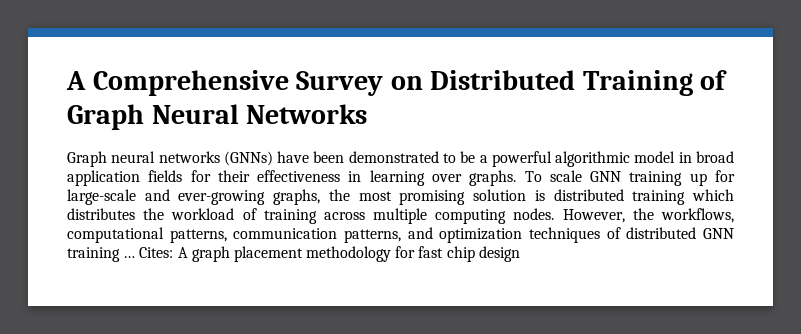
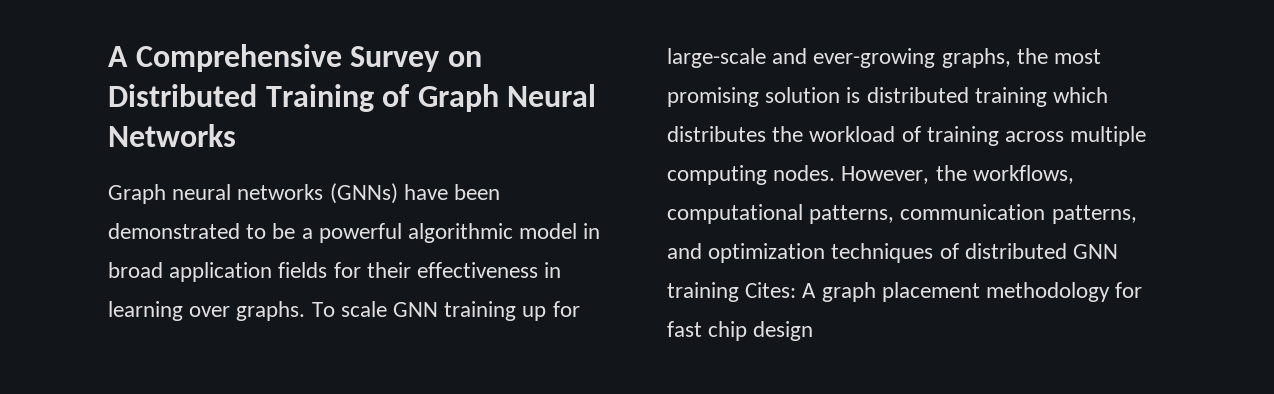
[123,256,136,258] … -> (739, 292) none

